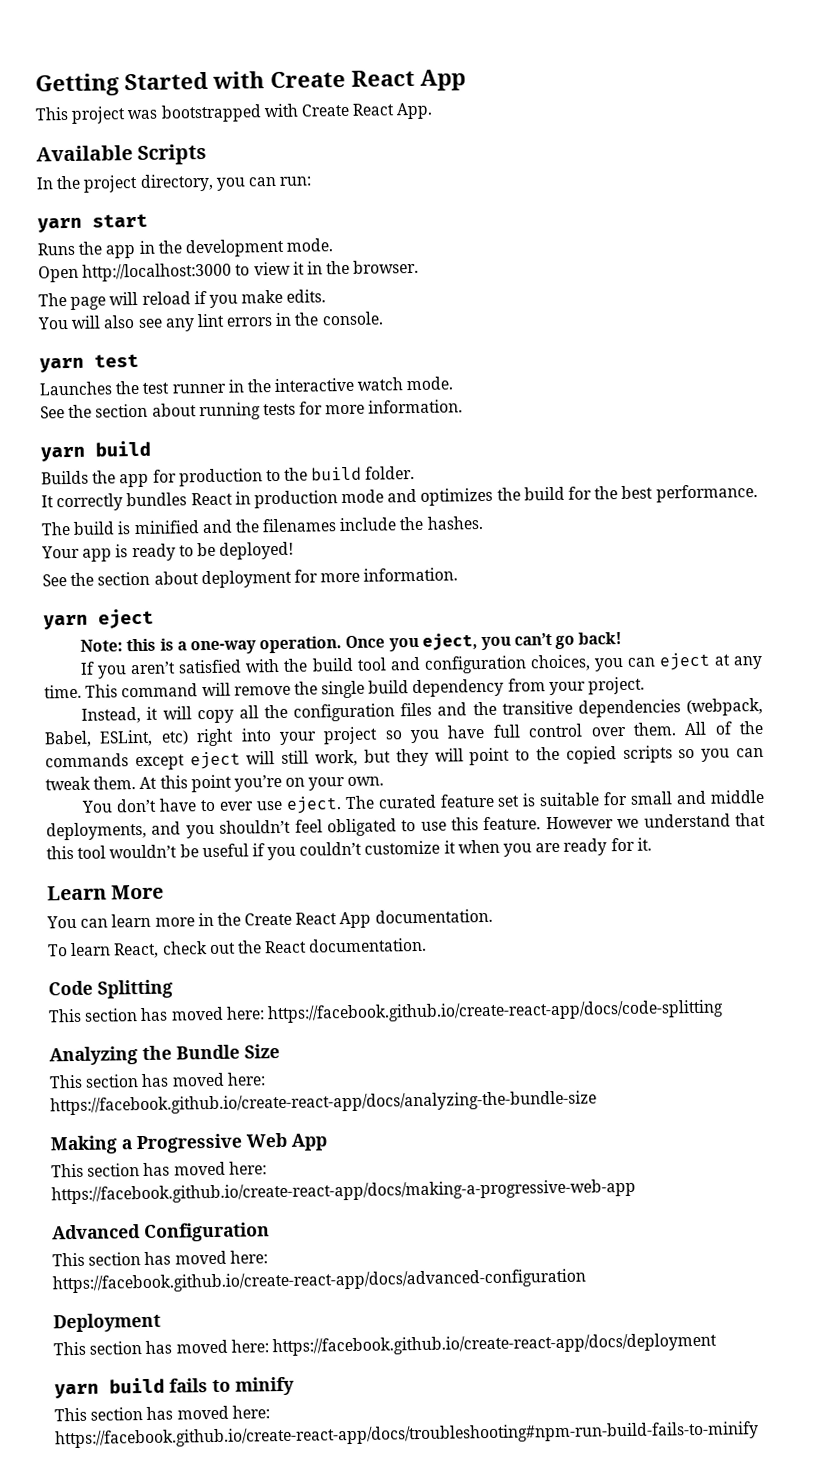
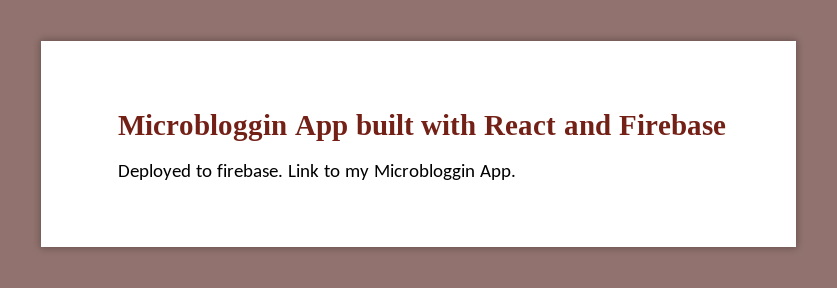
[35,69,466,97] [35,102,434,124] [36,143,208,165] [36,173,313,193] [37,213,148,233] [37,238,334,259] [38,259,420,283] [38,289,327,310] [37,311,384,332] [39,353,139,373] [39,376,454,396] [40,399,464,421] [40,440,151,462] [41,465,416,488] [41,484,758,512] [41,516,484,536] [41,541,295,562] [42,567,459,589] [43,608,154,630] [80,631,623,655] [80,652,763,679] [44,676,646,699] [81,697,764,724] [44,720,763,748] [45,745,764,771] [45,774,385,793] [81,789,765,814] [46,812,766,841] [46,837,652,861] [47,884,165,901] [46,908,493,929] [47,937,428,959] [48,979,173,999] [48,999,724,1024] [49,1044,280,1066] [49,1072,266,1089] [50,1090,597,1116] [50,1132,327,1155] [51,1161,267,1178] [51,1178,636,1205] [52,1222,270,1242] [52,1250,268,1267] [52,1268,586,1294] [53,1312,161,1333] [53,1332,717,1357] [54,1376,295,1399] [54,1405,270,1422] [55,1421,759,1449] Getting Started with Create React App // This project was bootstrapped with Create React App. // Available Scripts // In the project directory, you can run: // yarn start // Runs the app in the development mode. // Open http://localhost:3000 to view it in the browser. // The page will reload if you make edits. // You will also see any lint errors in the console. // yarn test // Launches the test runner in the interactive watch mode. // See the section about running tests for more information. // yarn build // Builds the app for production to the build folder. // It correctly bundles React in production mode and optimizes the build for the best performance. // The build is minified and the filenames include the hashes. // Your app is ready to be deployed! // See the section about deployment for more information. // yarn eject // Note: this is a one-way operation. Once you eject, you can’t go back! // If you aren’t satisfied with the build tool and configuration choices, you can eject at any time. This command will remove the single build dependency from your project. // Instead, it will copy all the configuration files and the transitive dependencies (webpack, Babel, ESLint, etc) right into your project so you have full control over them. All of the commands except eject will still work, but they will point to the copied scripts so you can tweak them. At this point you’re on your own. // You don’t have to ever use eject. The curated feature set is suitable for small and middle deployments, and you shouldn’t feel obligated to use this feature. However we understand that this tool wouldn’t be useful if you couldn’t customize it when you are ready for it. // Learn More // You can learn more in the Create React App documentation. // To learn React, check out the React documentation. // Code Splitting // This section has moved here: https://facebook.github.io/create-react-app/docs/code-splitting // Analyzing the Bundle Size // This section has moved here: https://facebook.github.io/create-react-app/docs/analyzing-the-bundle-size // Making a Progressive Web App // This section has moved here: https://facebook.github.io/create-react-app/docs/making-a-progressive-web-app // Advanced Configuration // This section has moved here: https://facebook.github.io/create-react-app/docs/advanced-configuration // Deployment // This section has moved here: https://facebook.github.io/create-react-app/docs/deployment // yarn build fails to minify // This section has moved here: https://facebook.github.io/create-react-app/docs/troubleshooting#npm-run-build-fails-to-minify -> [118,114,726,141] [118,164,516,180] Microbloggin App built with React and Firebase // Deployed to firebase. Link to my Microbloggin App.

